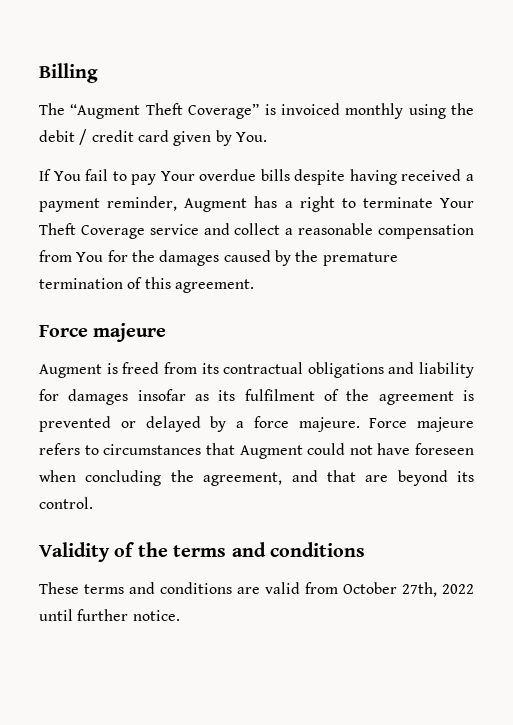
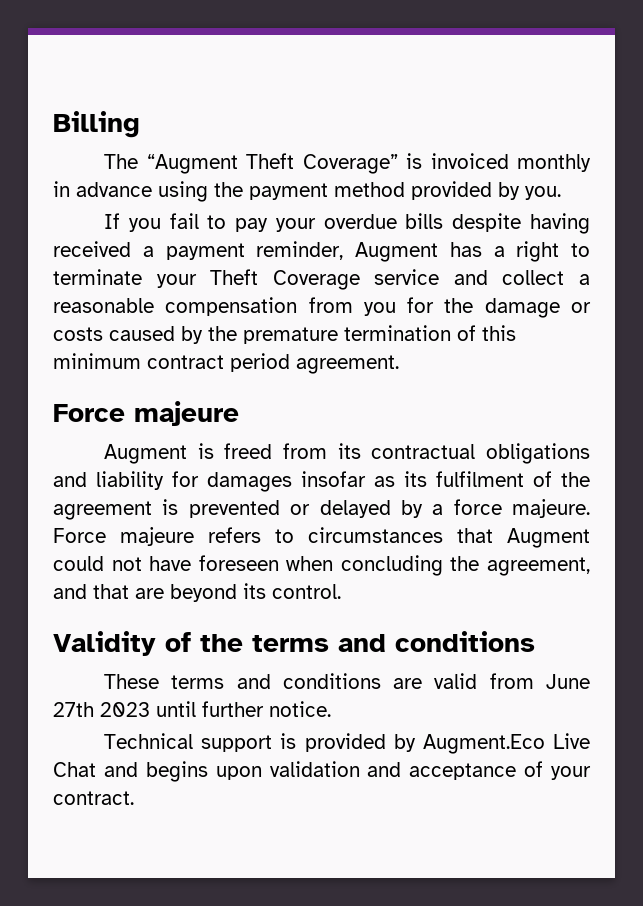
[408,103,474,119] [39,129,267,146] using the debit / credit card given by You. -> [53,181,561,202] in advance using the payment method provided by you.
[53,171,81,181] You -> [128,218,161,232] you
[160,171,195,181] Your -> [275,218,316,232] your
[440,198,474,208] Your -> [156,274,197,288] your
[76,252,104,262] You -> [363,302,396,316] you
[159,250,220,266] damages -> [484,298,591,318] [53,327,103,341] damage or costs
(171, 283) none -> [53,353,290,372] minimum contract period
[343,582,474,597] October 27th, 2022 -> [545,674,590,689] [53,702,150,717] June 27th 2023
(180, 615) none -> [104,733,590,754] [53,761,591,782] [53,791,134,805] // Technical support is provided by Augment.Eco Live Chat and begins upon validation and acceptance of your contract.

